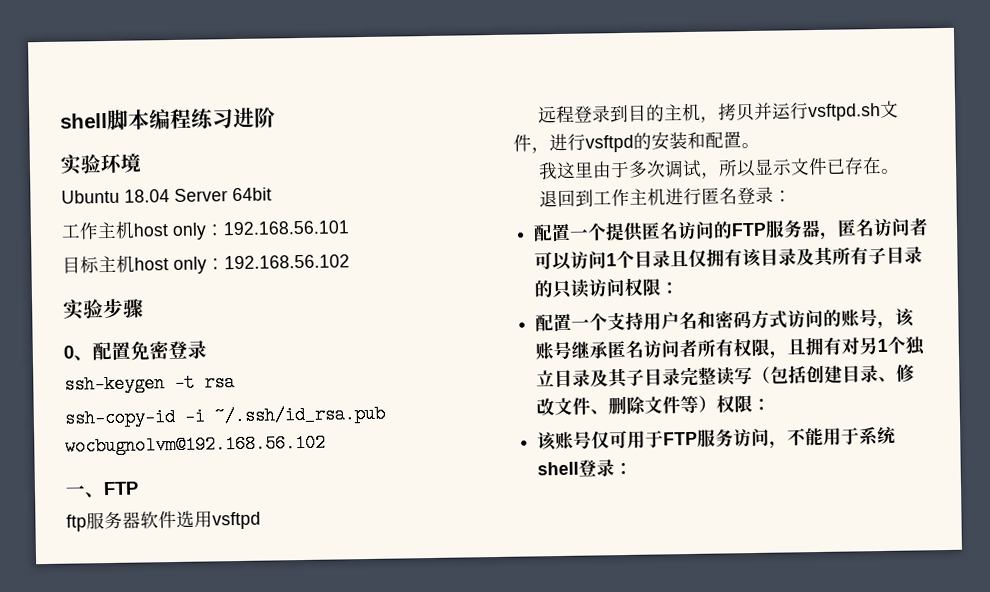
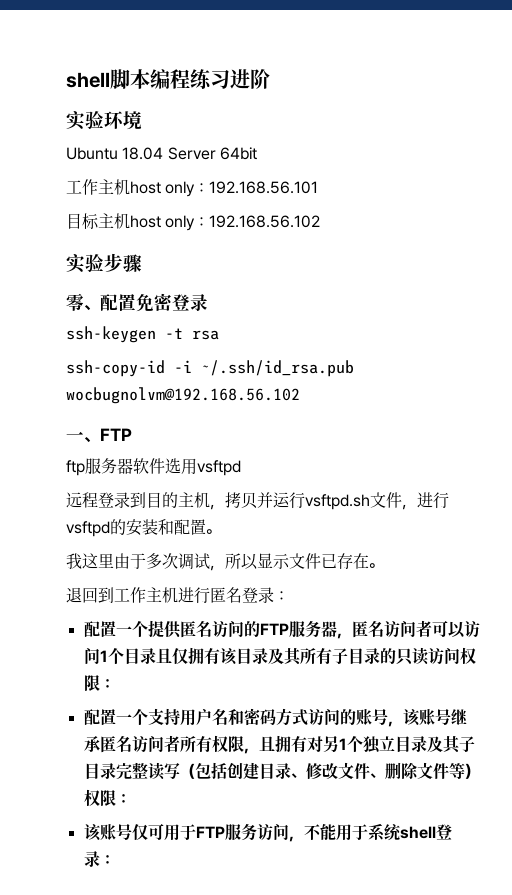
[63,345,74,359] 0 -> [66,293,84,311] 零

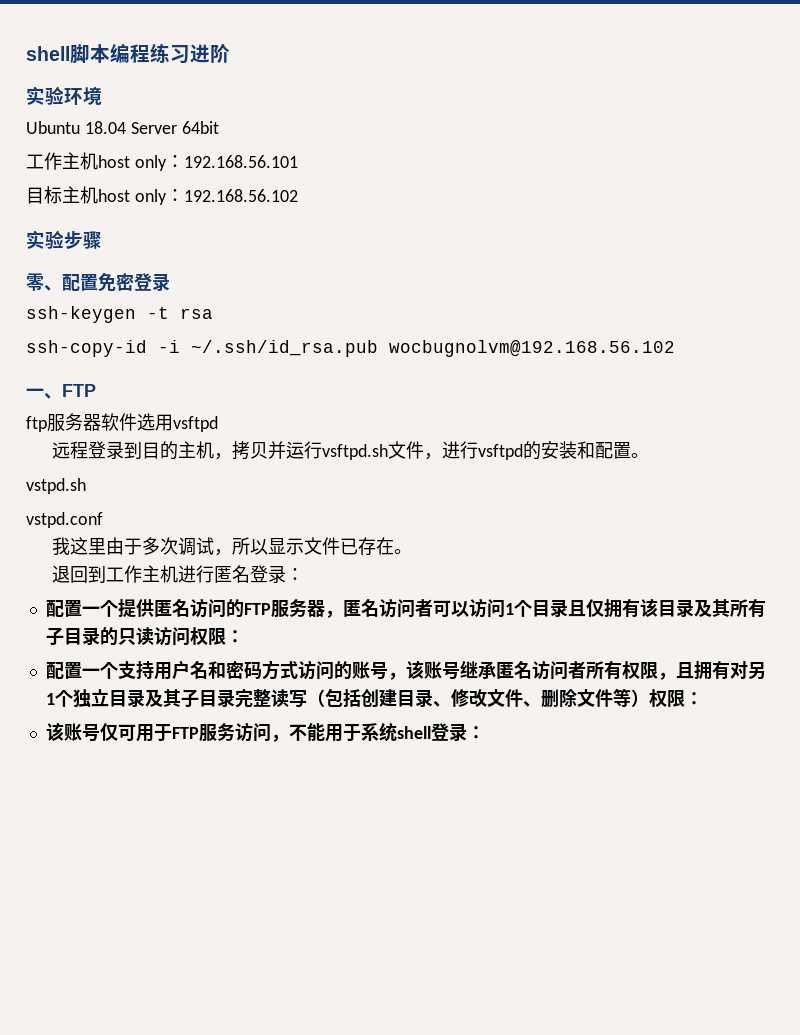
(221, 531) none -> [26,478,86,494] [26,512,103,528] // vstpd.sh // vstpd.conf

